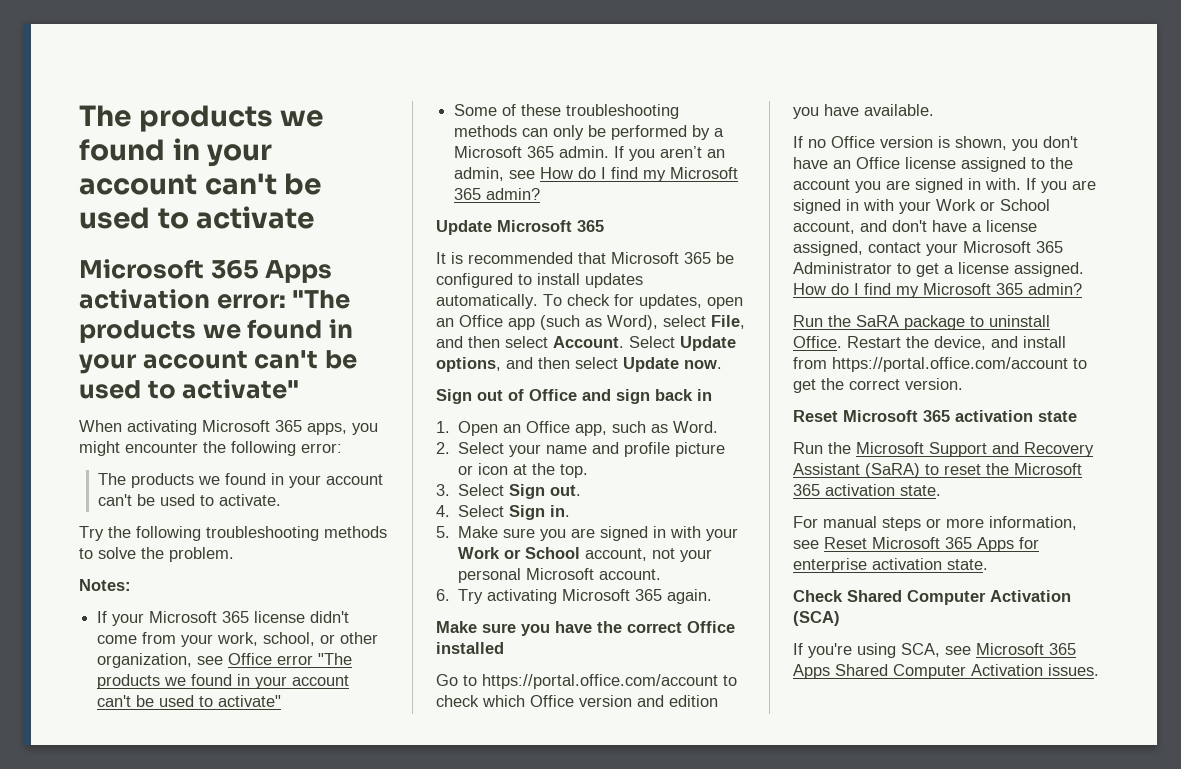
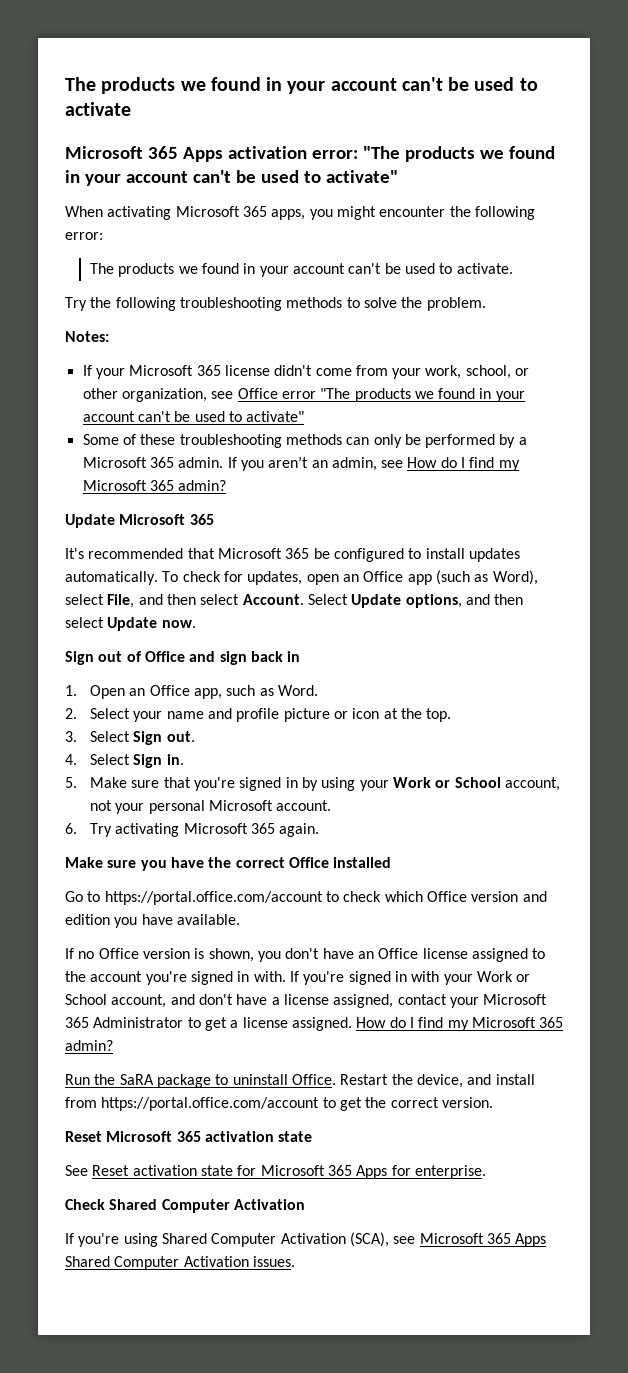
[436,252,463,264] It is -> [65,548,84,559] It's
[540,526,702,541] you are signed in with -> [163,777,356,791] that you're signed in by using
[855,180,910,193] you are -> [145,971,187,985] you're
[1041,180,1096,193] you are -> [303,971,345,985] you're
[793,442,1094,457] [793,463,1082,478] [793,484,941,496] [793,516,1077,531] [793,537,867,549] Run the Microsoft Support and Recovery Assistant (SaRA) to reset the Microsoft 365 activation state. // For manual steps or more information, see Reset -> [65,1165,257,1176] See Reset activation state for
[793,558,988,573] enterprise activation state. -> [414,1165,486,1179] enterprise.
[793,611,840,626] (SCA) -> (305, 1204) none
[901,643,940,657] SCA, -> [161,1232,389,1247] Shared Computer Activation (SCA),

